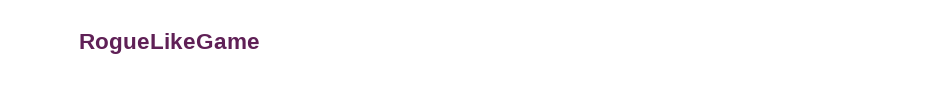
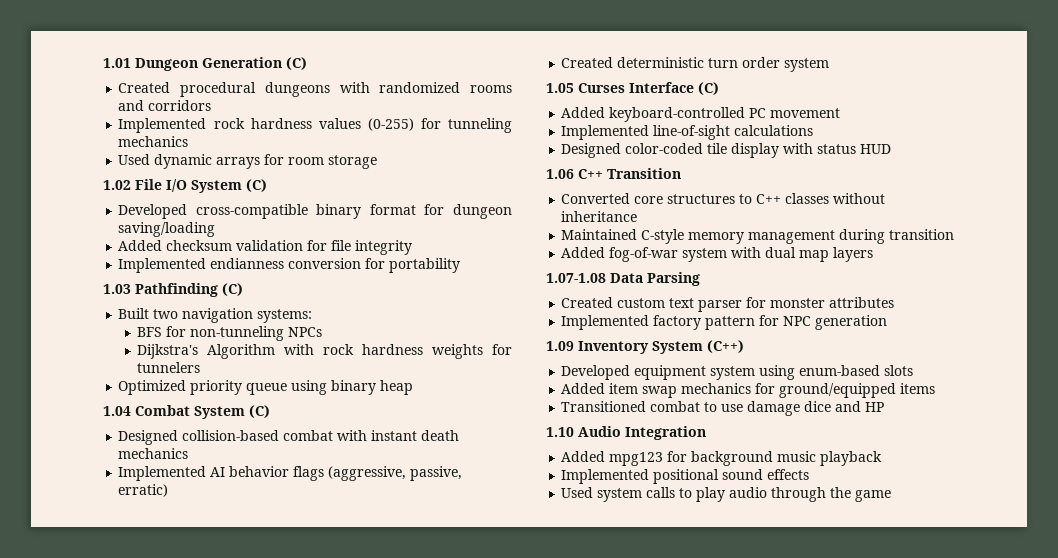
[79,33,260,54] RogueLikeGame -> [103,57,307,71] [118,82,512,97] [118,100,212,111] [118,118,512,133] [118,136,189,147] [118,154,378,169] [103,179,267,193] [118,204,512,219] [118,222,216,237] [118,240,413,255] [118,258,461,273] [103,283,243,297] [118,308,313,323] [137,326,323,341] [137,344,512,359] [137,362,201,373] [118,380,414,395] [103,405,270,419] [118,430,460,445] [118,448,189,459] [118,466,463,481] [118,484,169,497] [561,57,830,72] [546,82,719,95] [561,107,841,122] [561,125,814,140] [561,143,892,158] [546,168,681,179] [561,193,886,204] [561,211,638,222] [561,229,955,244] [561,247,874,262] [546,272,700,286] [561,297,895,312] [561,315,888,330] [546,340,744,354] [561,365,914,380] [561,383,936,398] [561,401,885,416] [546,426,706,440] [561,451,883,466] [561,469,810,484] [561,487,892,502] 1.01 Dungeon Generation (C) // Created procedural dungeons with randomized rooms and corridors // Implemented rock hardness values (0-255) for tunneling mechanics // Used dynamic arrays for room storage // 1.02 File I/O System (C) // Developed cross-compatible binary format for dungeon saving/loading // Added checksum validation for file integrity // Implemented endianness conversion for portability // 1.03 Pathfinding (C) // Built two navigation systems: // BFS for non-tunneling NPCs // Dijkstra's Algorithm with rock hardness weights for tunnelers // Optimized priority queue using binary heap // 1.04 Combat System (C) // Designed collision-based combat with instant death mechanics // Implemented AI behavior flags (aggressive, passive, erratic) // Created deterministic turn order system // 1.05 Curses Interface (C) // Added keyboard-controlled PC movement // Implemented line-of-sight calculations // Designed color-coded tile display with status HUD // 1.06 C++ Transition // Converted core structures to C++ classes without inheritance // Maintained C-style memory management during transition // Added fog-of-war system with dual map layers // 1.07-1.08 Data Parsing // Created custom text parser for monster attributes // Implemented factory pattern for NPC generation // 1.09 Inventory System (C++) // Developed equipment system using enum-based slots // Added item swap mechanics for ground/equipped items // Transitioned combat to use damage dice and HP // 1.10 Audio Integration // Added mpg123 for background music playback // Implemented positional sound effects // Used system calls to play audio through the game

